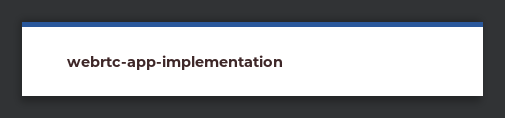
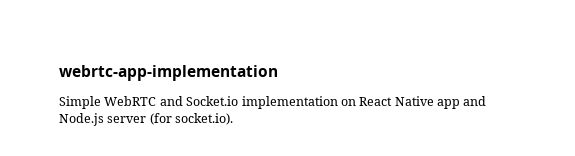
(283, 62) none -> [59,96,487,109] [59,113,234,126] // Simple WebRTC and Socket.io implementation on React Native app and Node.js server (for socket.io).

